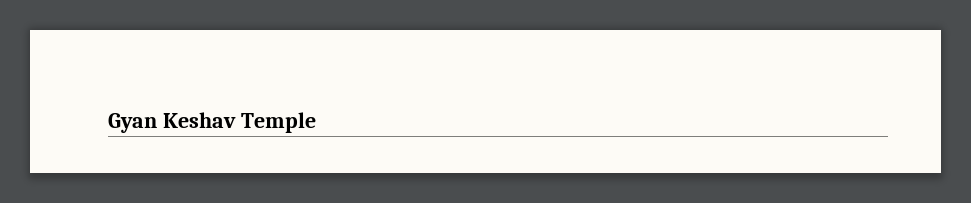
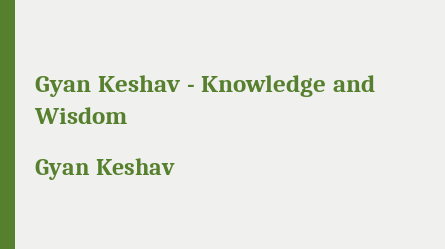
[108,112,316,133] Gyan Keshav Temple -> [35,75,375,97] [34,107,127,124] [35,158,176,180] Gyan Keshav - Knowledge and Wisdom // Gyan Keshav

